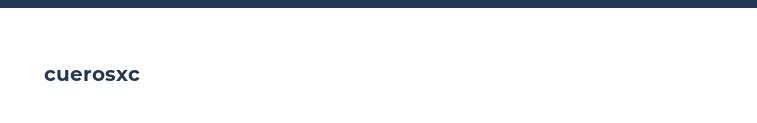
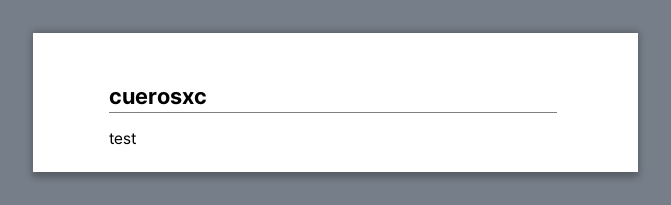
(140, 75) none -> [109,133,136,145] // test

